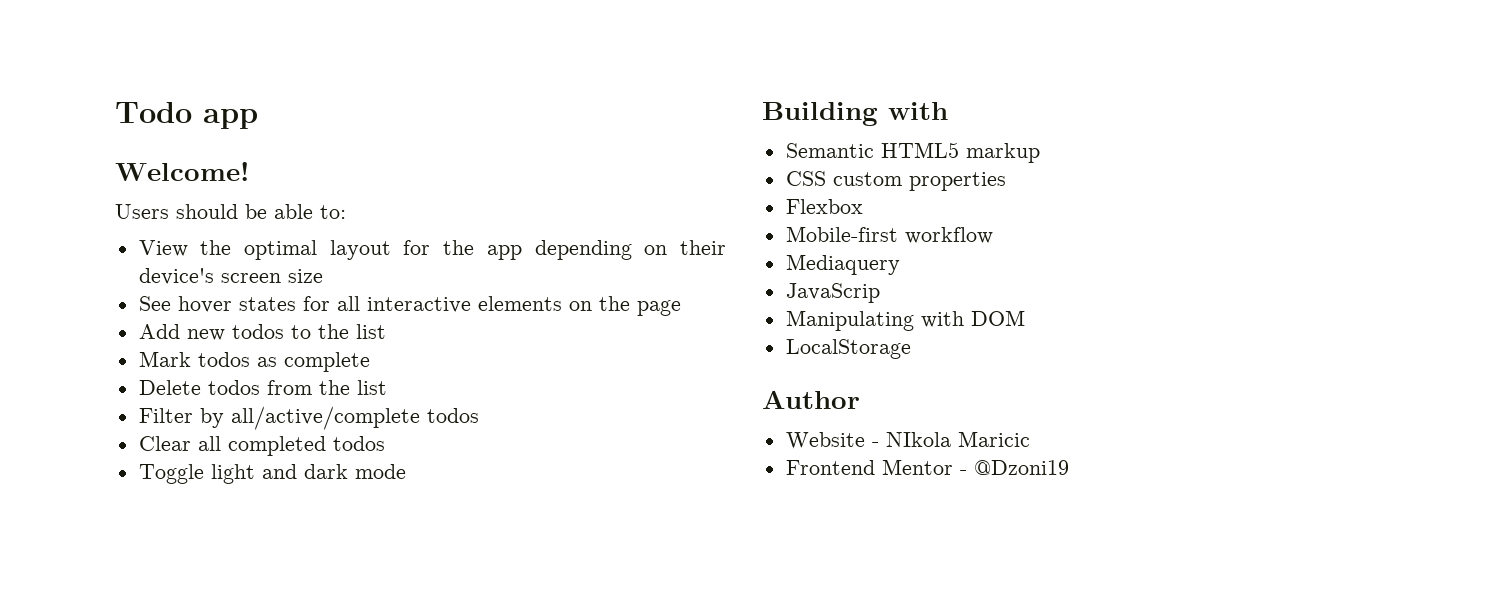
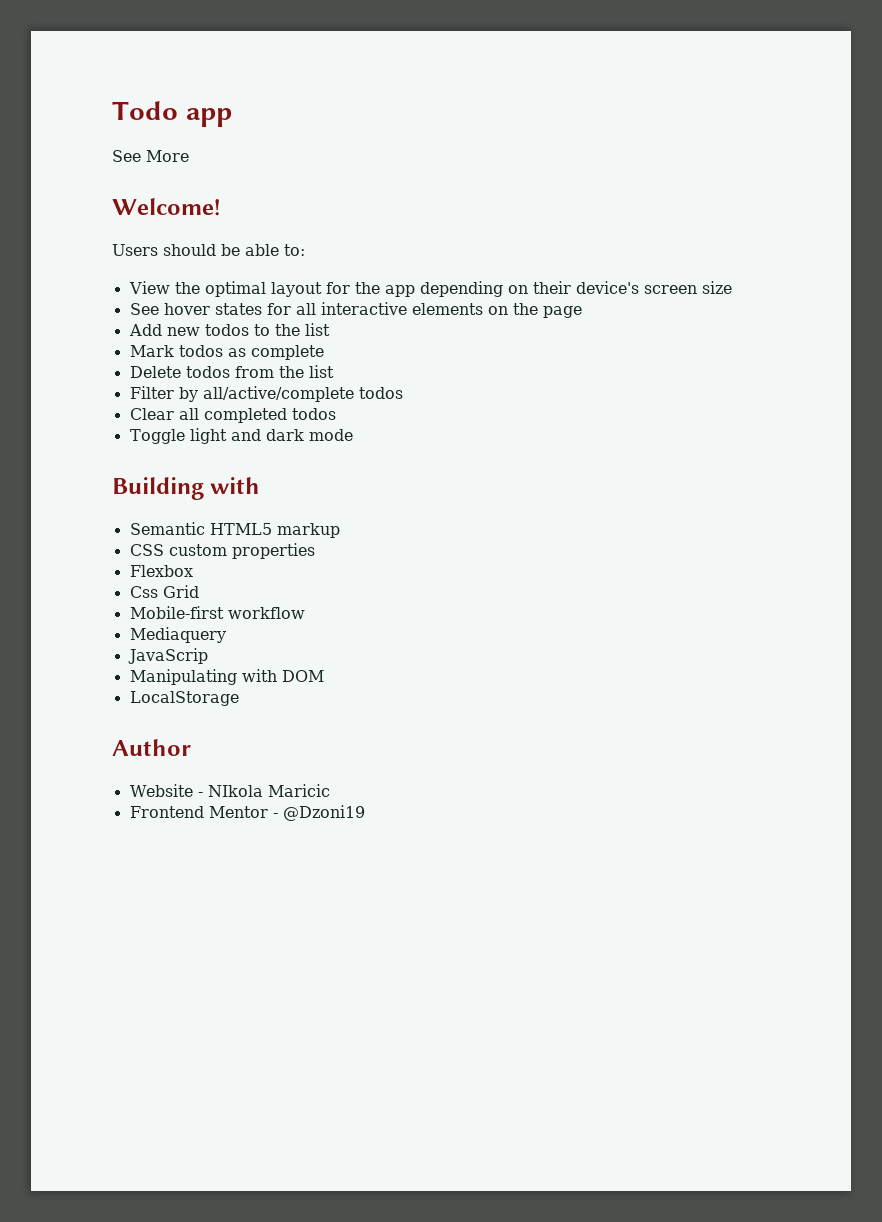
(258, 119) none -> [112,150,189,162] // See More
(863, 206) none -> [129,585,199,598] // Css Grid

